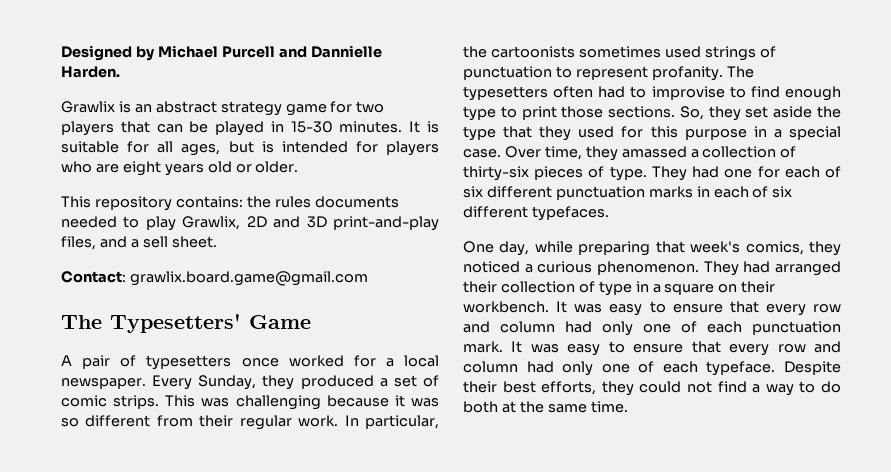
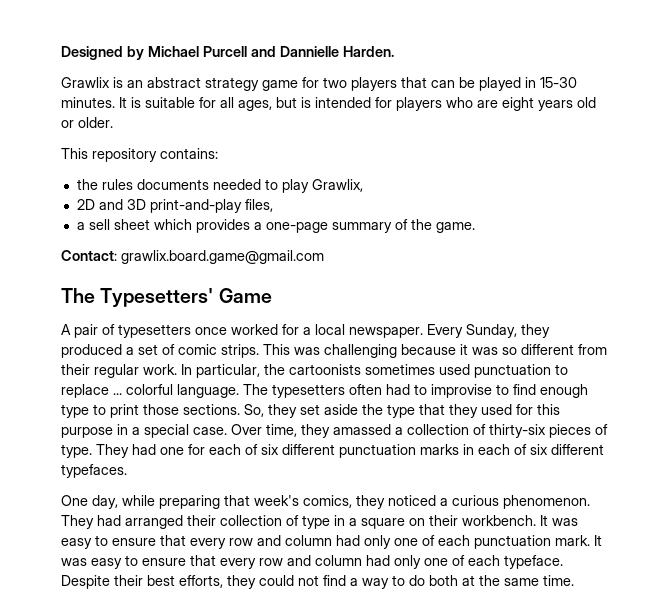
(243, 202) none -> (218, 153) //
(241, 223) none -> (363, 185) //
[99,236,127,248] and -> (273, 205) //
[171,236,217,248] sheet. -> [113,219,475,233] sheet which provides a one-page summary of the game.
[704,46,776,61] [463,66,723,81] strings of punctuation to represent profanity. -> [474,364,568,378] [61,384,239,398] punctuation to replace ... colorful language.

